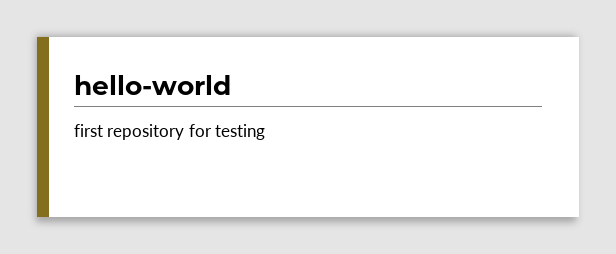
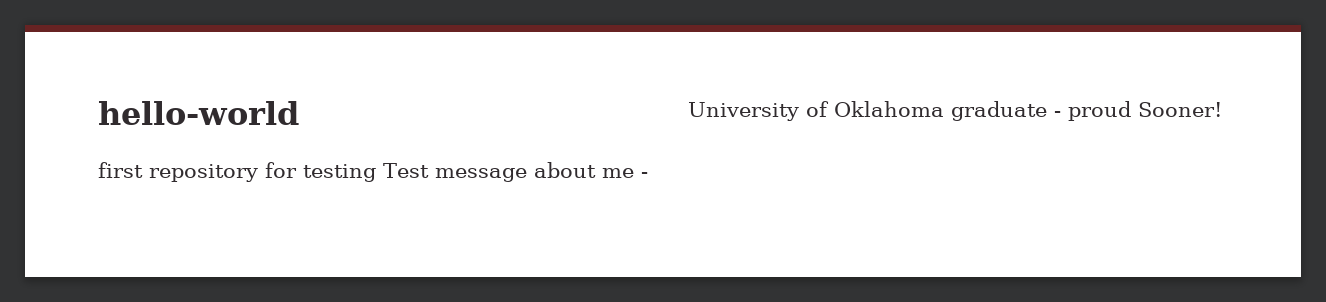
(266, 132) none -> [383,162,648,182] [688,101,1222,121] Test message about me - University of Oklahoma graduate - proud Sooner!

